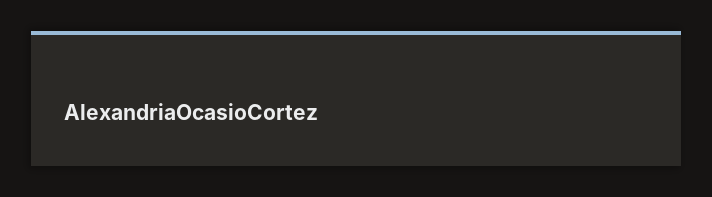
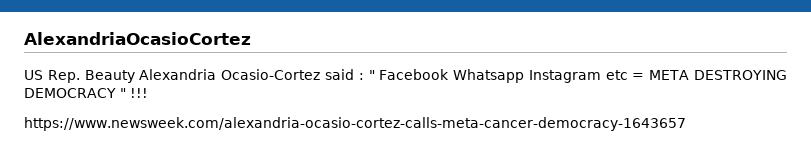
(318, 111) none -> [24,69,788,83] [24,88,148,98] [24,117,686,131] // US Rep. Beauty Alexandria Ocasio-Cortez said : " Facebook Whatsapp Instagram etc = META DESTROYING DEMOCRACY " !!! // https://www.newsweek.com/alexandria-ocasio-cortez-calls-meta-cancer-democracy-1643657

